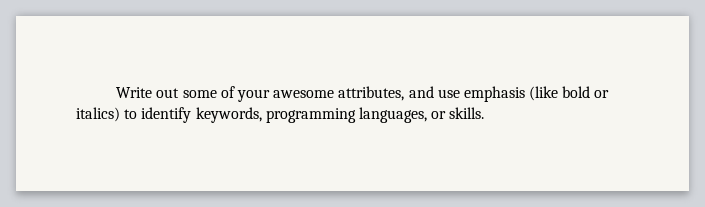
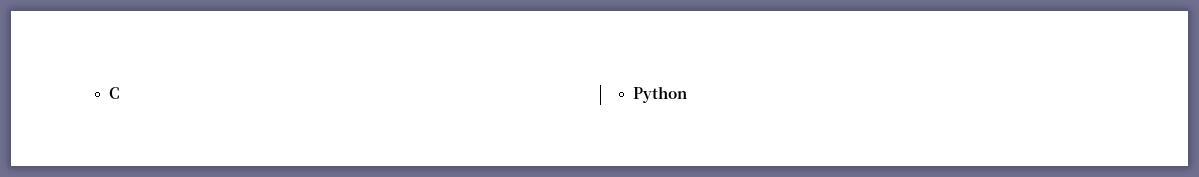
[116,86,610,102] [76,107,485,123] Write out some of your awesome attributes, and use emphasis (like bold or italics) to identify keywords, programming languages, or skills. -> [108,87,120,99] [632,86,687,103] C // Python

